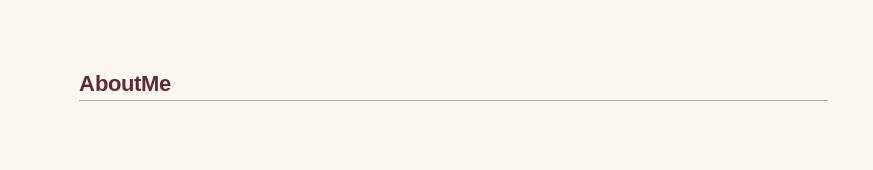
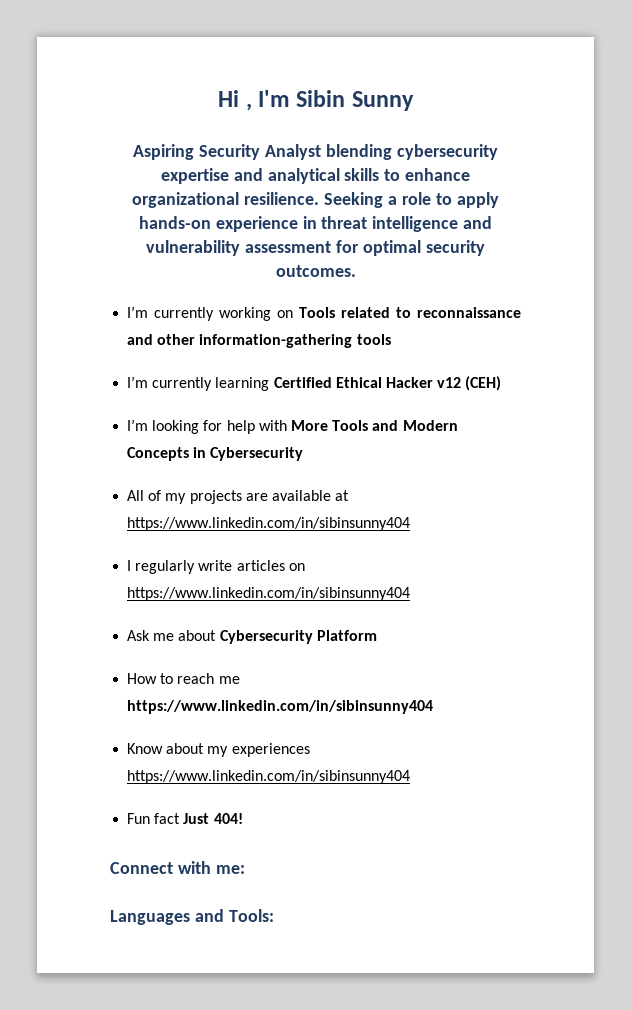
[79,75,171,91] AboutMe -> [218,90,414,111] [133,144,498,160] [160,168,471,184] [132,192,499,208] [138,216,493,232] [146,240,485,256] [275,265,356,277] [127,306,521,321] [127,334,391,348] [127,376,502,391] [127,419,458,434] [127,447,304,461] [127,490,350,504] [127,517,411,531] [127,560,305,574] [127,587,411,601] [127,630,377,644] [127,673,240,684] [127,700,434,714] [127,743,310,757] [127,770,411,784] [127,813,243,824] [110,861,245,874] [110,909,274,925] Hi , I'm Sibin Sunny // Aspiring Security Analyst blending cybersecurity expertise and analytical skills to enhance organizational resilience. Seeking a role to apply hands-on experience in threat intelligence and vulnerability assessment for optimal security outcomes. // I’m currently working on Tools related to reconnaissance and other information-gathering tools // I’m currently learning Certified Ethical Hacker v12 (CEH) // I’m looking for help with More Tools and Modern Concepts in Cybersecurity // All of my projects are available at https://www.linkedin.com/in/sibinsunny404 // I regularly write articles on https://www.linkedin.com/in/sibinsunny404 // Ask me about Cybersecurity Platform // How to reach me https://www.linkedin.com/in/sibinsunny404 // Know about my experiences https://www.linkedin.com/in/sibinsunny404 // Fun fact Just 404! // Connect with me: // Languages and Tools:

